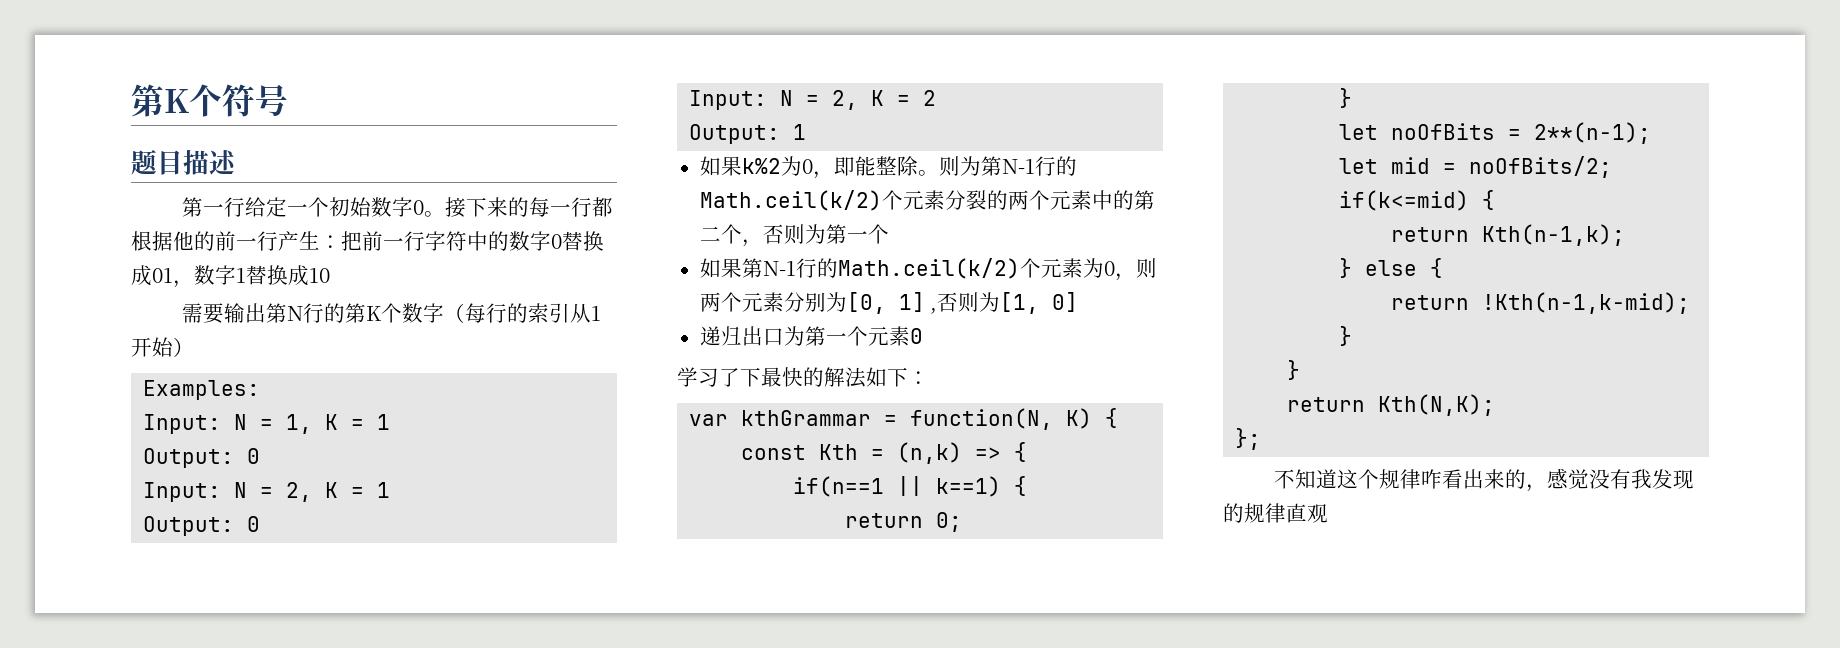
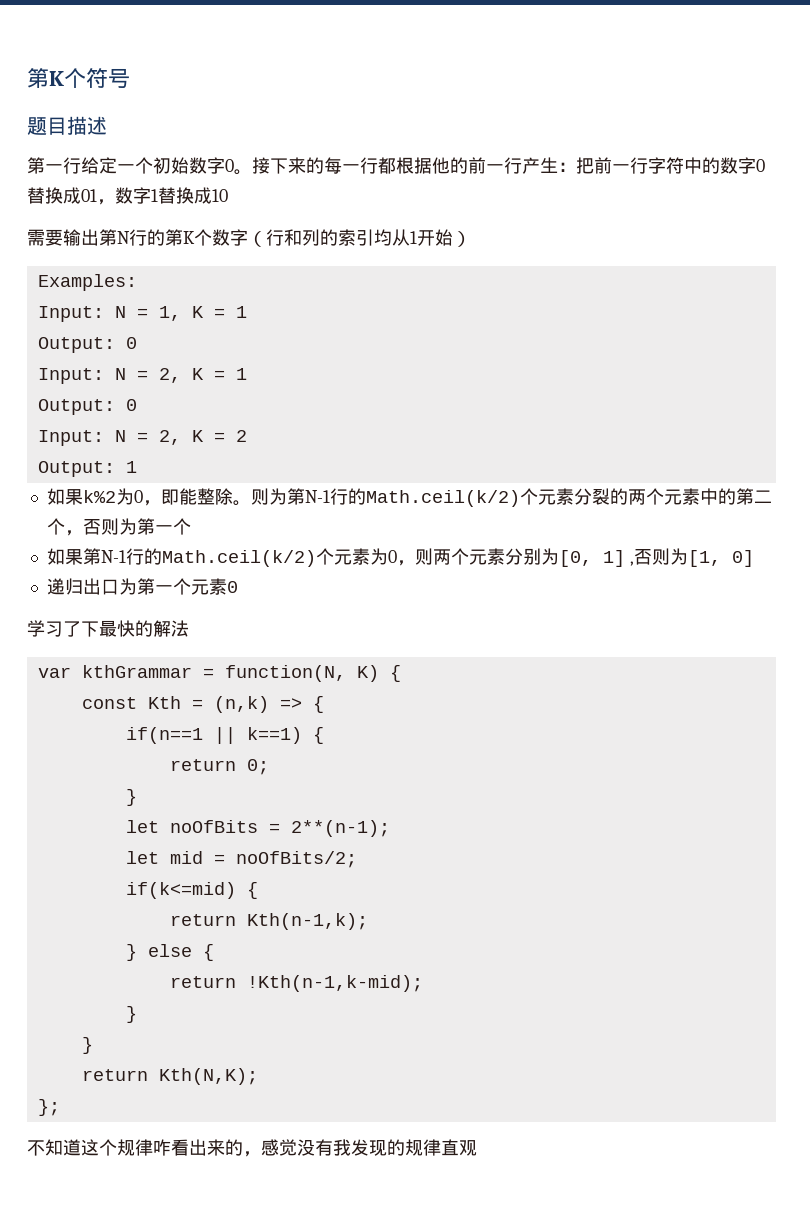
[465,303,571,323] 每行的索引 -> [266,229,392,246] 行和列的索引均
[866,367,929,387] 如下： -> (189, 628) none

